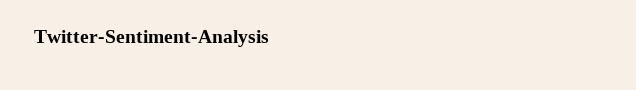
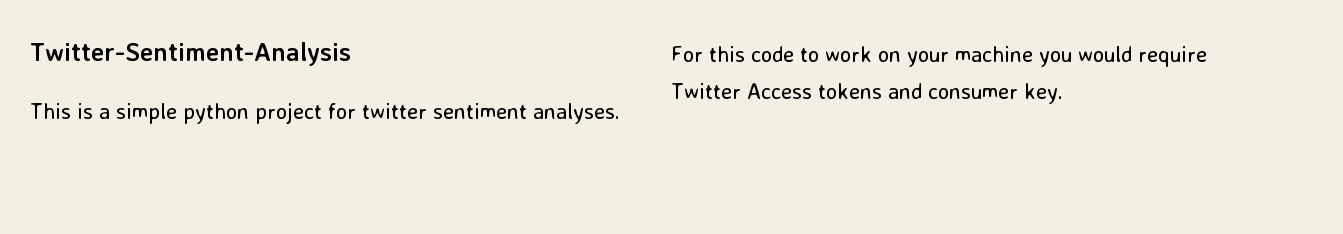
(269, 38) none -> [30,102,620,124] [671,46,1207,67] [671,83,1063,104] // This is a simple python project for twitter sentiment analyses. For this code to work on your machine you would require Twitter Access tokens and consumer key.

